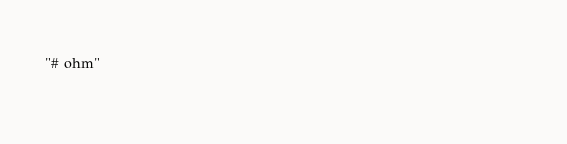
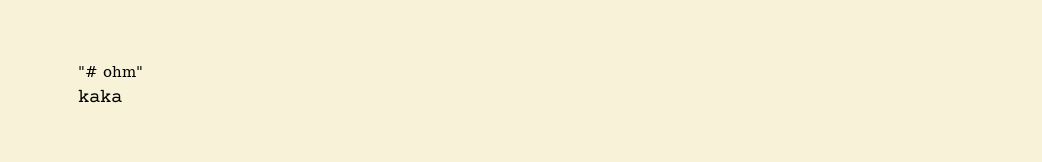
(100, 63) none -> [78,89,122,103] // kaka

